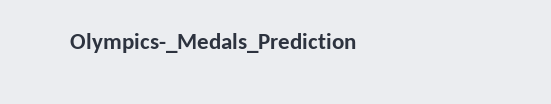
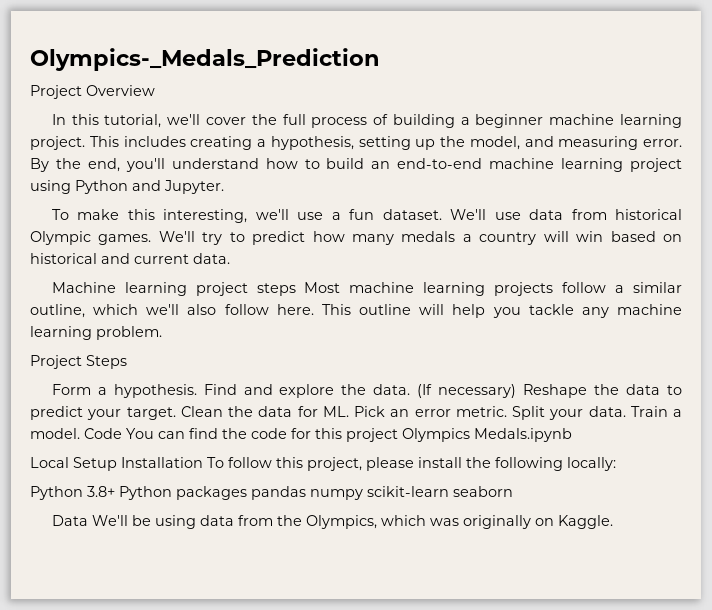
(356, 43) none -> [30,85,155,99] [51,114,683,128] [30,136,682,150] [30,158,682,172] [30,180,224,194] [51,209,682,223] [30,231,683,245] [30,253,230,264] [51,282,682,296] [30,304,682,318] [30,326,162,340] [30,355,127,369] [51,384,683,398] [30,406,682,420] [30,428,572,442] [30,457,616,471] [30,486,513,500] [51,515,613,529] // Project Overview // In this tutorial, we'll cover the full process of building a beginner machine learning project. This includes creating a hypothesis, setting up the model, and measuring error. By the end, you'll understand how to build an end-to-end machine learning project using Python and Jupyter. // To make this interesting, we'll use a fun dataset. We'll use data from historical Olympic games. We'll try to predict how many medals a country will win based on historical and current data. // Machine learning project steps Most machine learning projects follow a similar outline, which we'll also follow here. This outline will help you tackle any machine learning problem. // Project Steps // Form a hypothesis. Find and explore the data. (If necessary) Reshape the data to predict your target. Clean the data for ML. Pick an error metric. Split your data. Train a model. Code You can find the code for this project Olympics Medals.ipynb // Local Setup Installation To follow this project, please install the following locally: // Python 3.8+ Python packages pandas numpy scikit-learn seaborn // Data We'll be using data from the Olympics, which was originally on Kaggle.

